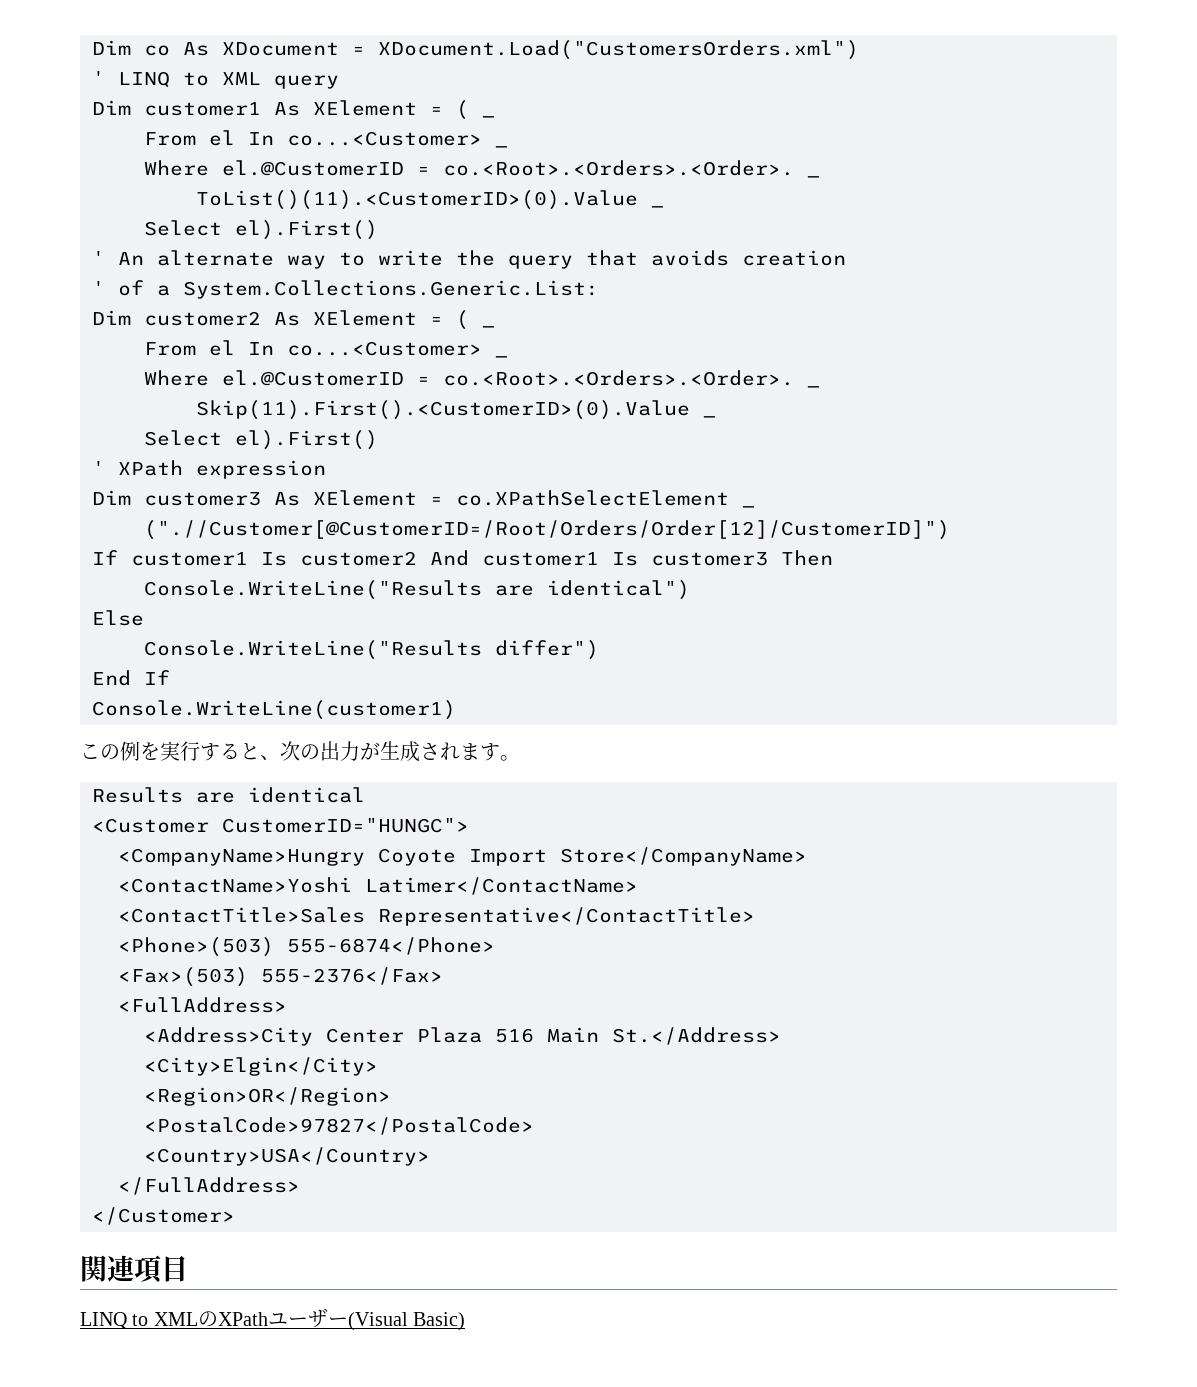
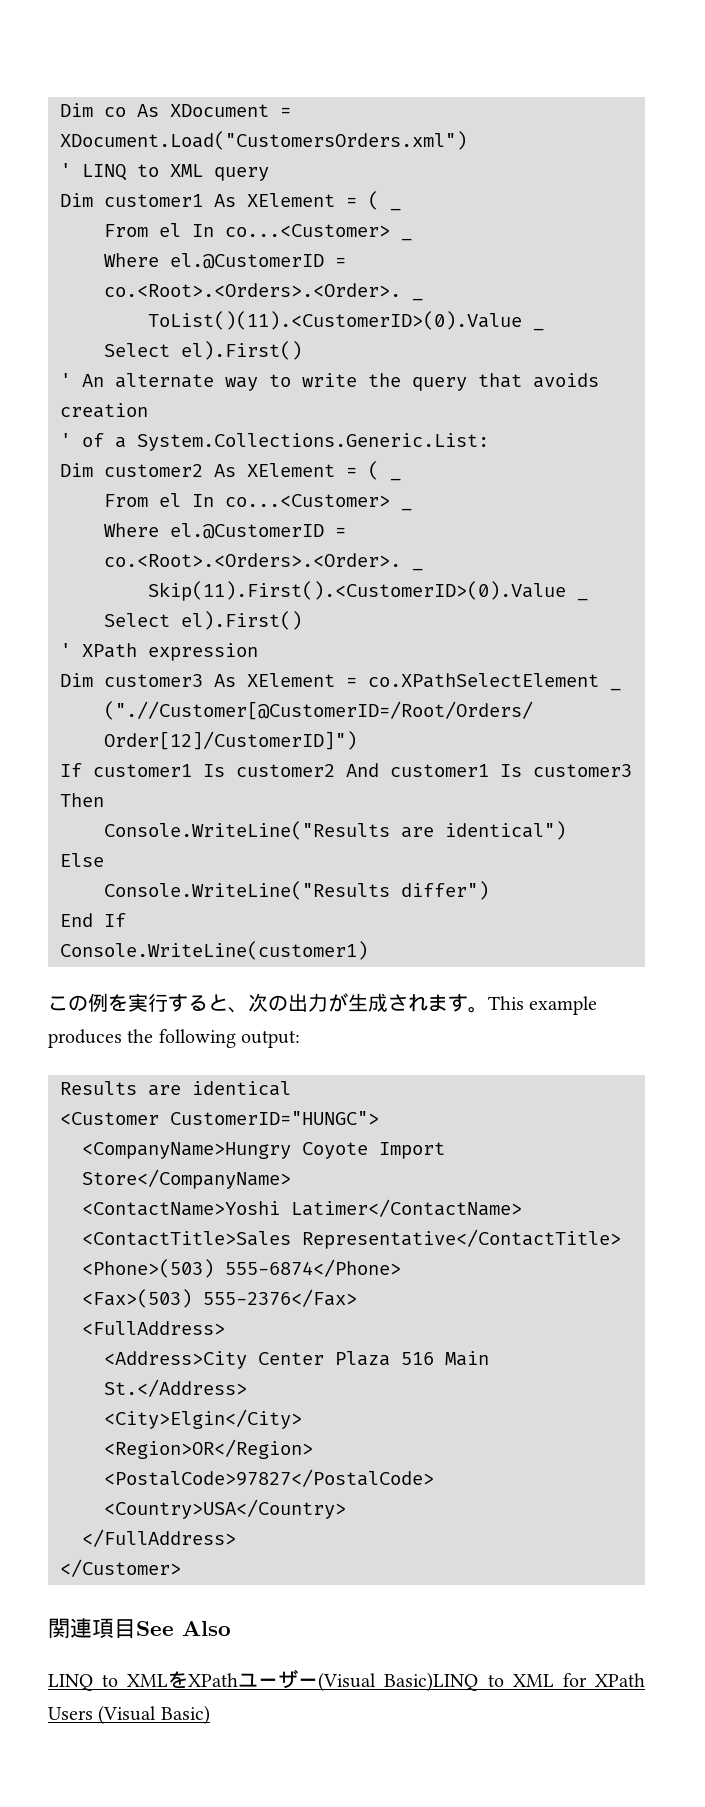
(520, 758) none -> [488,996,598,1015] [48,1029,301,1048] This example produces the following output:
[80,1311,218,1329] // LINQ to XMLの -> [136,1621,231,1636] [48,1671,189,1691] See Also // LINQ to XMLを
(408, 1321) none -> [384,1672,646,1692] [48,1705,157,1725] Basic)LINQ to XML for XPath Users (Visual

